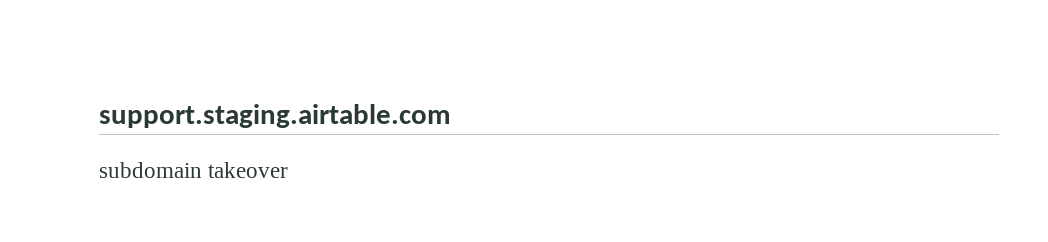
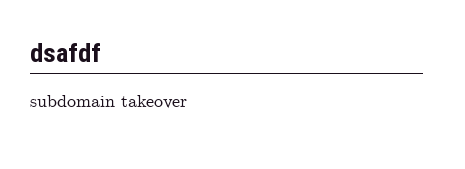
[99,104,451,128] support.staging.airtable.com -> [30,43,101,62] dsafdf

